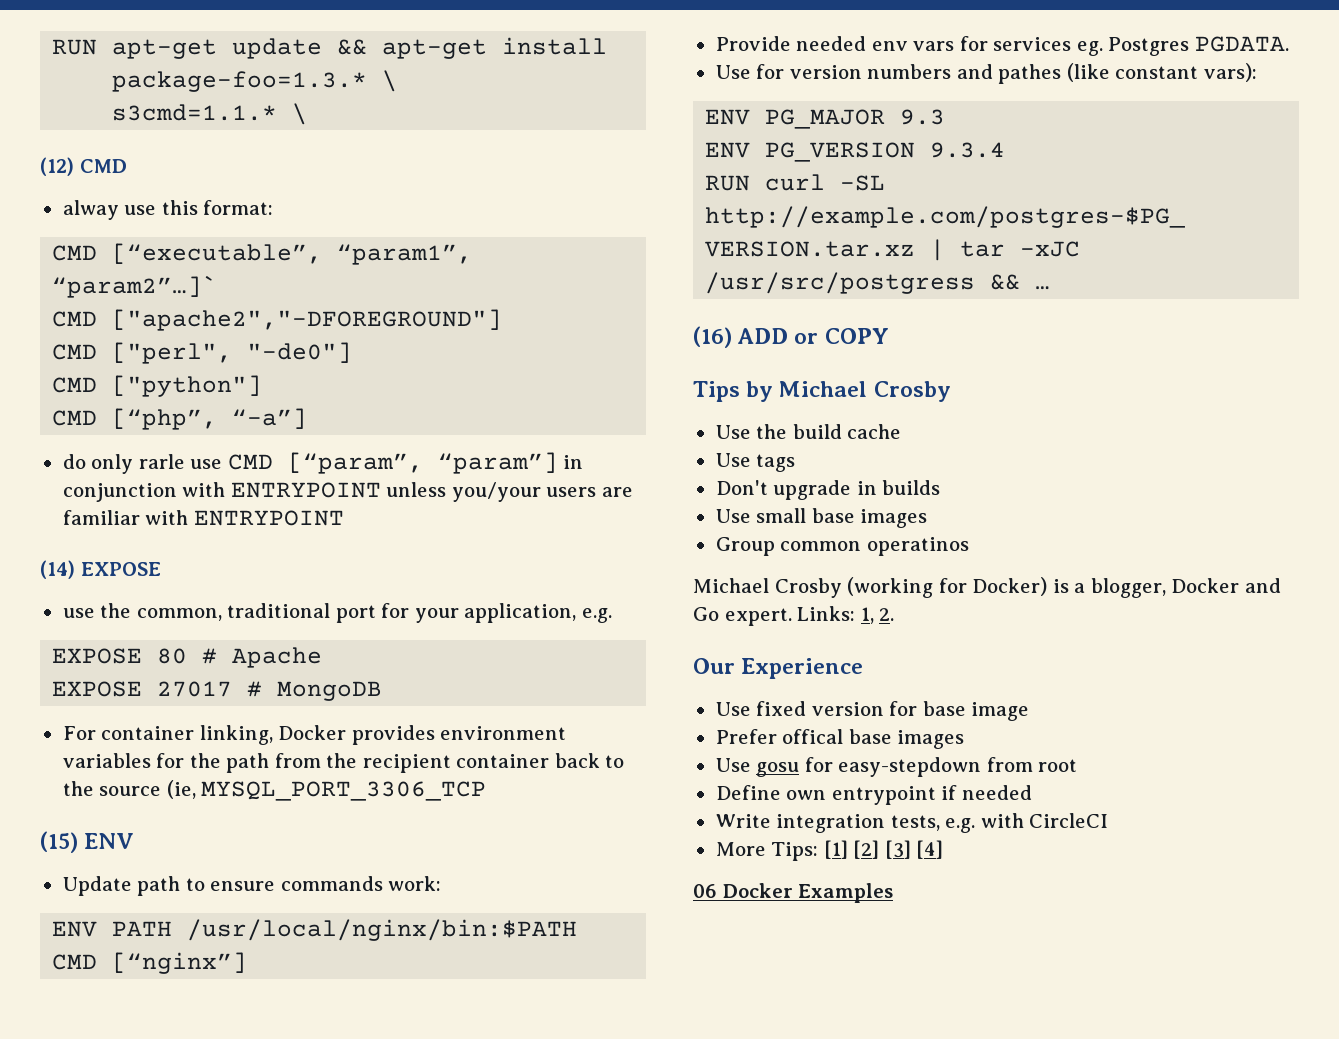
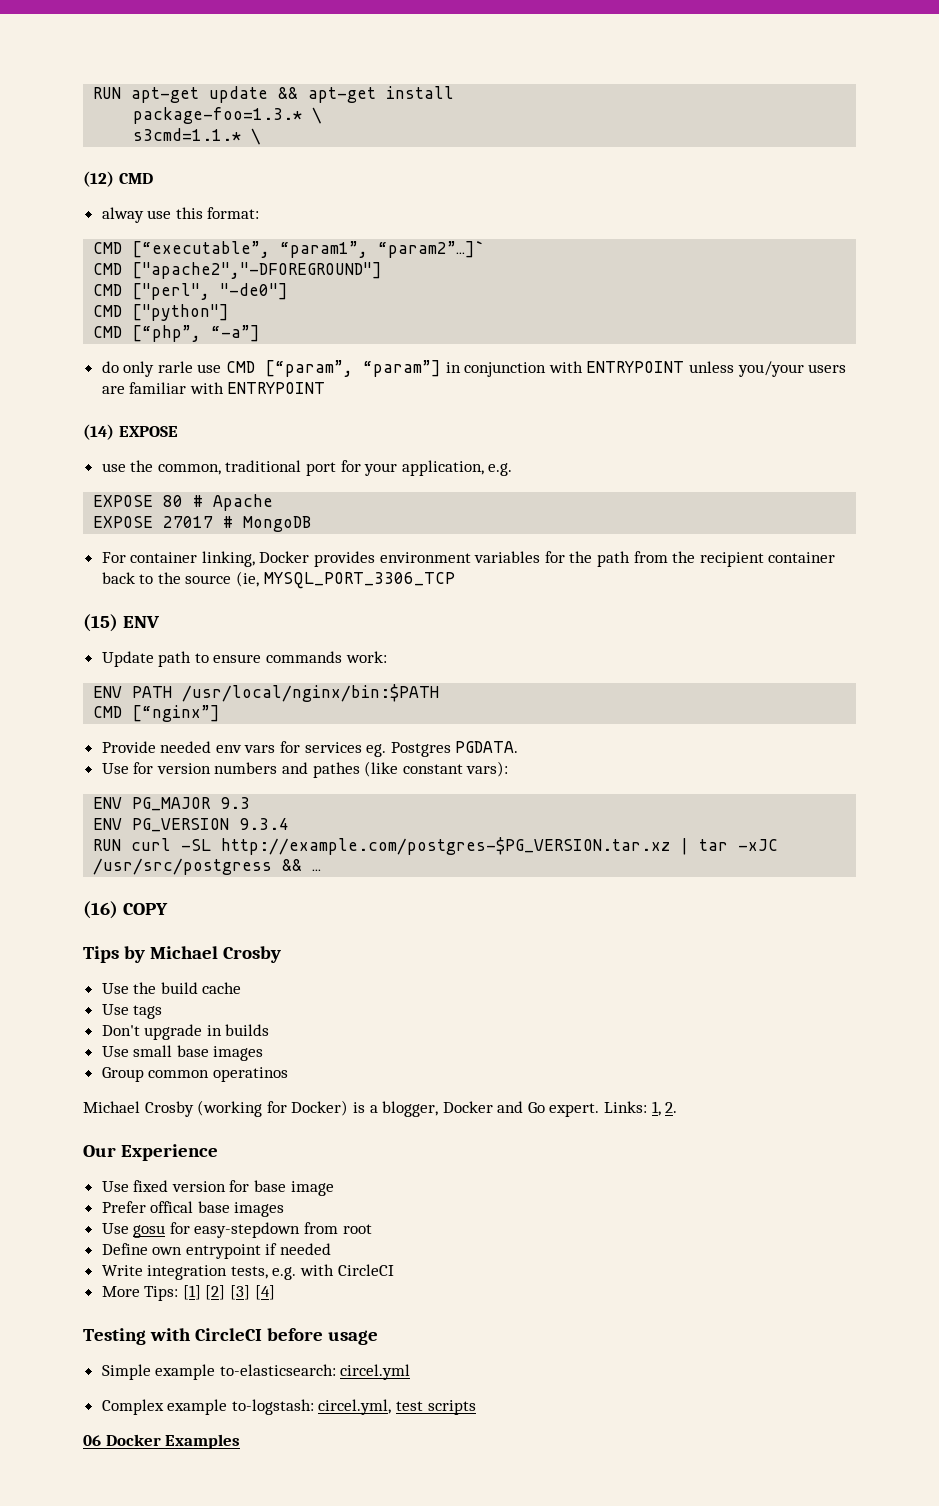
[737,328,819,344] ADD or -> (118, 910) none
(944, 849) none -> [83,1328,378,1345] [101,1364,411,1380] [101,1399,476,1415] // Testing with CircleCI before usage // Simple example to-elasticsearch: circel.yml // Complex example to-logstash: circel.yml, test scripts

